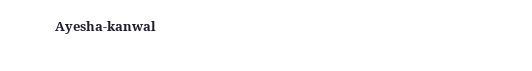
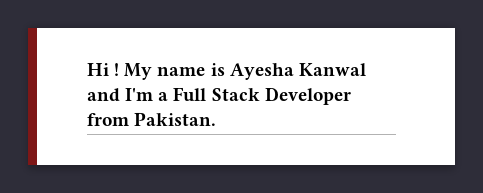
[55,21,156,34] Ayesha-kanwal -> [87,63,366,80] [87,87,351,105] [87,112,217,126] Hi ! My name is Ayesha Kanwal and I'm a Full Stack Developer from Pakistan.

